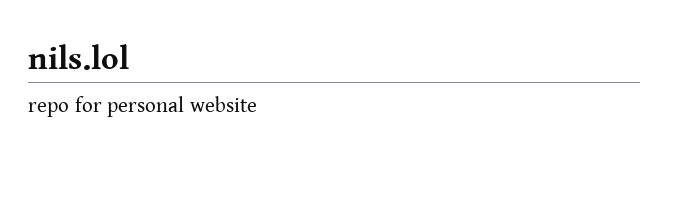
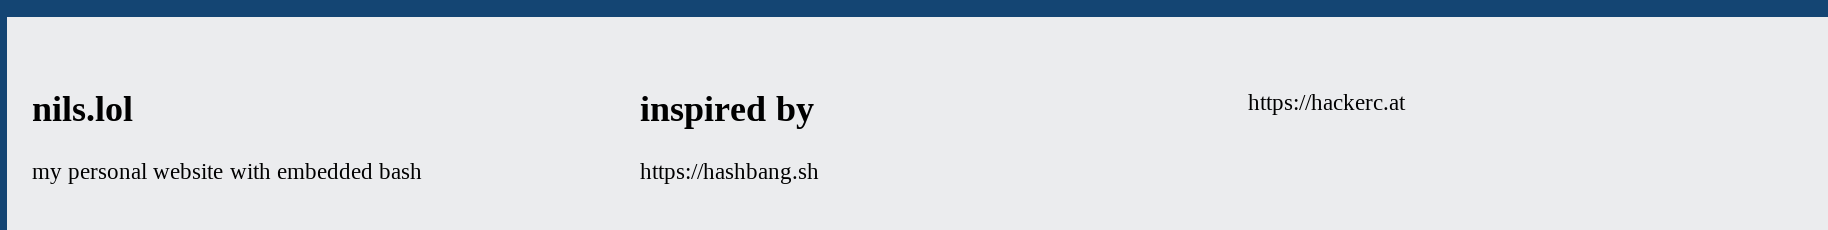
[28,96,258,117] repo for personal website -> [32,163,423,184] [640,96,814,129] [640,163,819,184] [1248,94,1406,115] my personal website with embedded bash // inspired by // https://hashbang.sh // https://hackerc.at

